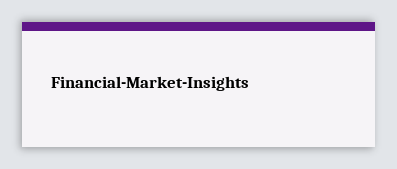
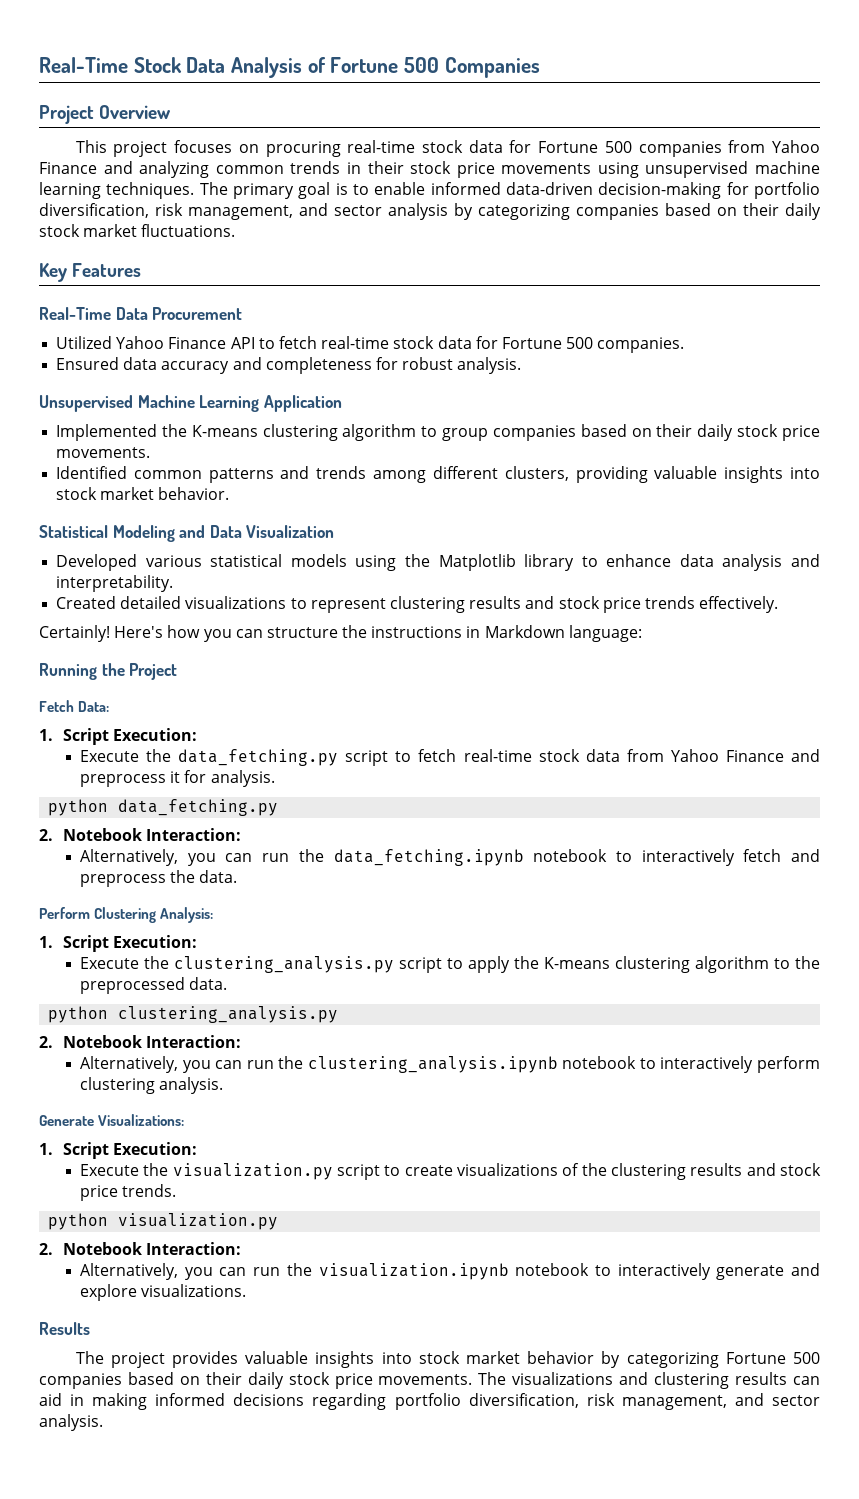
[51,76,249,91] Financial-Market-Insights -> [39,57,540,78] [39,105,172,124] [75,140,821,157] [39,161,821,178] [39,182,820,199] [39,203,821,220] [39,224,236,237] [39,263,142,282] [39,307,243,320] [56,336,685,353] [56,357,522,374] [39,395,342,412] [56,424,821,441] [56,447,151,458] [56,466,820,483] [56,487,230,500] [39,525,335,542] [56,554,820,571] [56,575,174,592] [56,596,779,613] [39,625,642,642] [39,663,178,680] [39,700,110,712] [39,728,198,745] [79,749,820,766] [79,770,275,787] [48,799,279,816] [39,828,242,841] [79,849,821,866] [79,870,238,887] [39,907,214,923] [39,935,198,952] [79,956,820,973] [79,977,228,994] [48,1006,339,1023] [39,1035,242,1048] [79,1056,820,1073] [79,1077,224,1094] [39,1114,185,1126] [39,1142,198,1159] [79,1163,821,1180] [79,1184,177,1201] [48,1213,279,1230] [39,1242,242,1255] [79,1263,821,1280] [79,1284,247,1301] [39,1322,90,1335] [75,1351,820,1368] [39,1372,820,1389] [39,1393,820,1410] [39,1414,103,1431] Real-Time Stock Data Analysis of Fortune 500 Companies // Project Overview // This project focuses on procuring real-time stock data for Fortune 500 companies from Yahoo Finance and analyzing common trends in their stock price movements using unsupervised machine learning techniques. The primary goal is to enable informed data-driven decision-making for portfolio diversification, risk management, and sector analysis by categorizing companies based on their daily stock market fluctuations. // Key Features // Real-Time Data Procurement // Utilized Yahoo Finance API to fetch real-time stock data for Fortune 500 companies. // Ensured data accuracy and completeness for robust analysis. // Unsupervised Machine Learning Application // Implemented the K-means clustering algorithm to group companies based on their daily stock price movements. // Identified common patterns and trends among different clusters, providing valuable insights into stock market behavior. // Statistical Modeling and Data Visualization // Developed various statistical models using the Matplotlib library to enhance data analysis and interpretability. // Created detailed visualizations to represent clustering results and stock price trends effectively. // Certainly! Here's how you can structure the instructions in Markdown language: // Running the Project // Fetch Data: // 1. Script Execution: // Execute the data_fetching.py script to fetch real-time stock data from Yahoo Finance and preprocess it for analysis. // python data_fetching.py // 2. Notebook Interaction: // Alternatively, you can run the data_fetching.ipynb notebook to interactively fetch and preprocess the data. // Perform Clustering Analysis: // 1. Script Execution: // Execute the clustering_analysis.py script to apply the K-means clustering algorithm to the preprocessed data. // python clustering_analysis.py // 2. Notebook Interaction: // Alternatively, you can run the clustering_analysis.ipynb notebook to interactively perform clustering analysis. // Generate Visualizations: // 1. Script Execution: // Execute the visualization.py script to create visualizations of the clustering results and stock price trends. // python visualization.py // 2. Notebook Interaction: // Alternatively, you can run the visualization.ipynb notebook to interactively generate and explore visualizations. // Results // The project provides valuable insights into stock market behavior by categorizing Fortune 500 companies based on their daily stock price movements. The visualizations and clustering results can aid in making informed decisions regarding portfolio diversification, risk management, and sector analysis.

